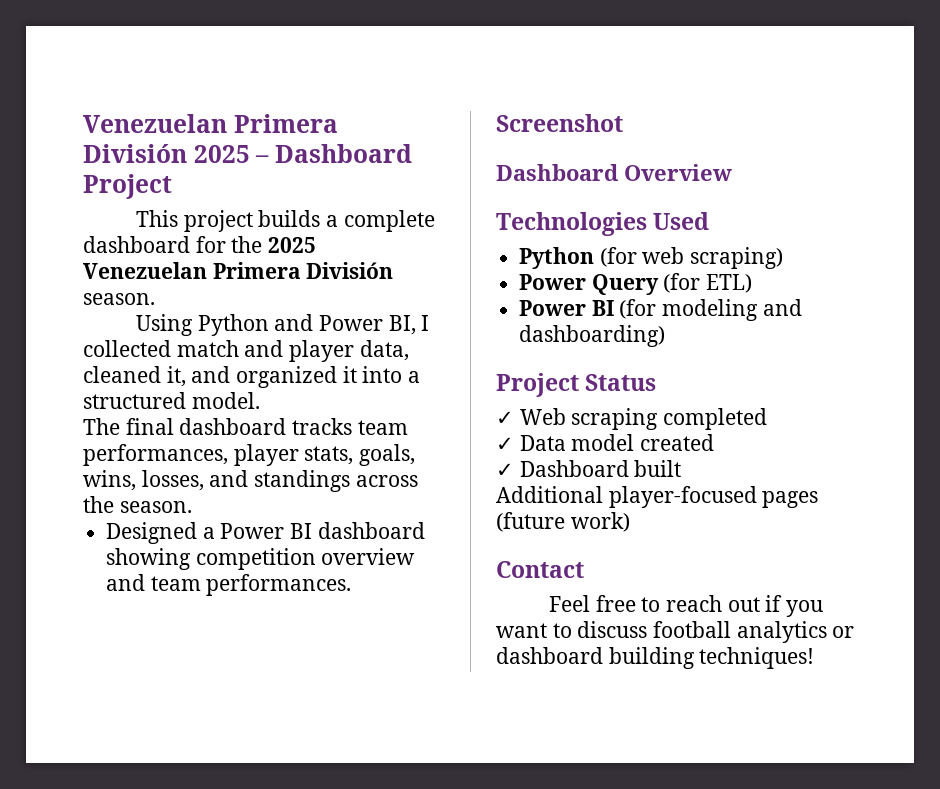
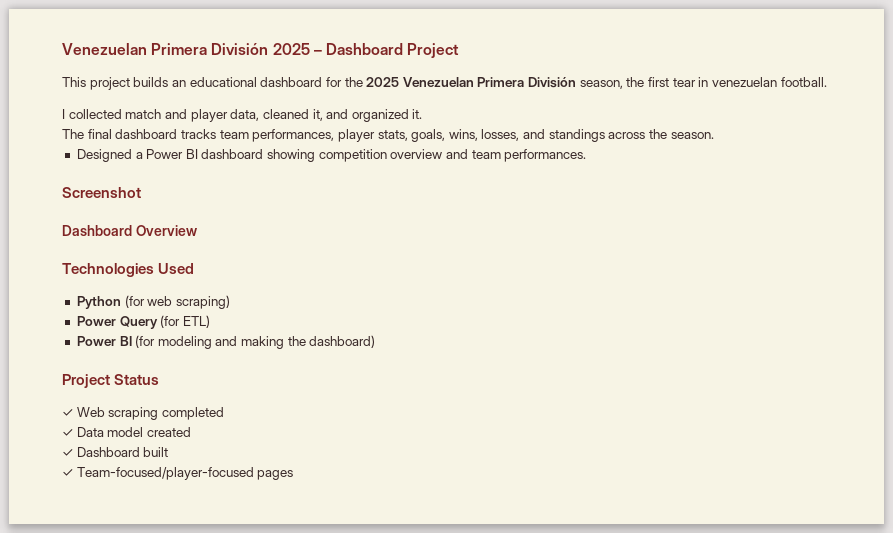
[326,210,435,232] a complete -> [171,77,257,87] an educational
[83,293,155,305] [136,314,416,336] season. // Using Python and Power BI, -> [579,77,827,89] season, the first tear in venezuelan football. //
[342,366,421,383] [83,392,260,409] it into a structured model. -> [412,109,423,119] it.
[519,325,666,347] dashboarding) -> [241,335,376,349] making the dashboard)
[496,486,819,508] [496,512,630,532] [496,561,584,578] [549,595,824,617] [496,621,855,643] [496,647,815,669] Additional player-focused pages (future work) // Contact // Feel free to reach out if you want to discuss football analytics or dashboard building techniques! -> [62,467,294,480] ✓ Team-focused/player-focused pages

